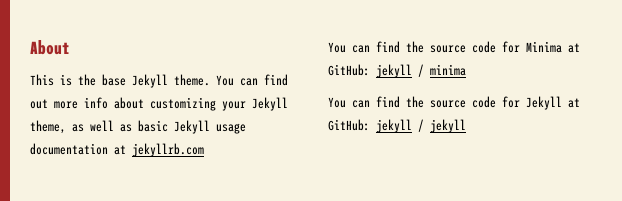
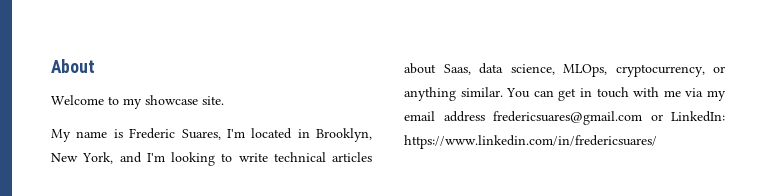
[30,74,288,88] [30,97,288,111] [30,120,246,134] [30,143,204,157] [328,41,580,53] [328,64,466,78] [328,96,580,110] [328,119,466,133] This is the base Jekyll theme. You can find out more info about customizing your Jekyll theme, as well as basic Jekyll usage documentation at jekyllrb.com // You can find the source code for Minima at GitHub: jekyll / minima // You can find the source code for Jekyll at GitHub: jekyll / jekyll -> [51,95,224,109] [51,128,372,142] [51,152,372,166] [404,63,725,77] [404,87,726,101] [404,111,725,125] [404,135,657,149] Welcome to my showcase site. // My name is Frederic Suares, I'm located in Brooklyn, New York, and I'm looking to write technical articles about Saas, data science, MLOps, cryptocurrency, or anything similar. You can get in touch with me via my email address fredericsuares@gmail.com or LinkedIn: https://www.linkedin.com/in/fredericsuares/

